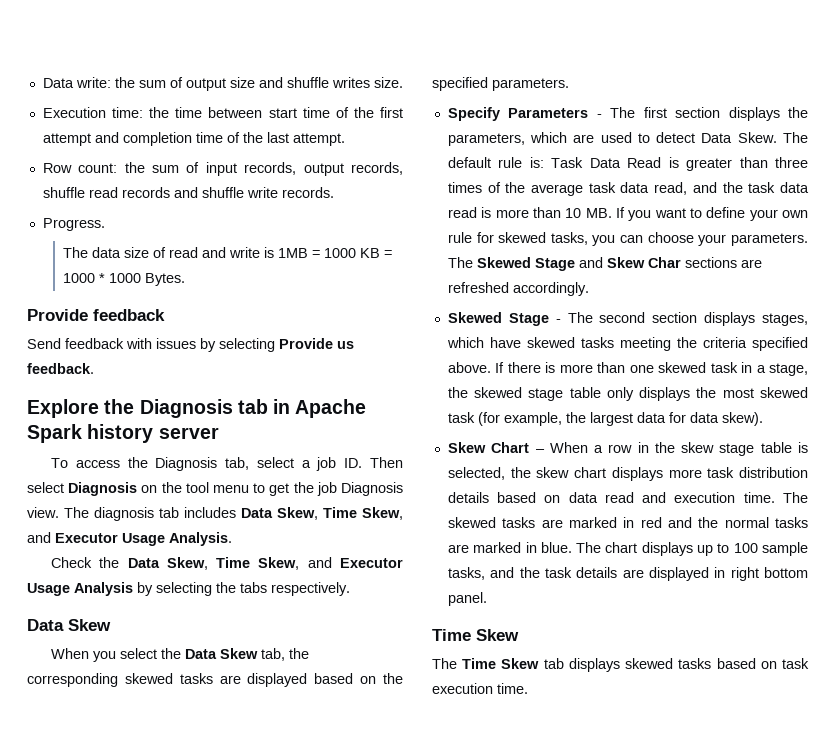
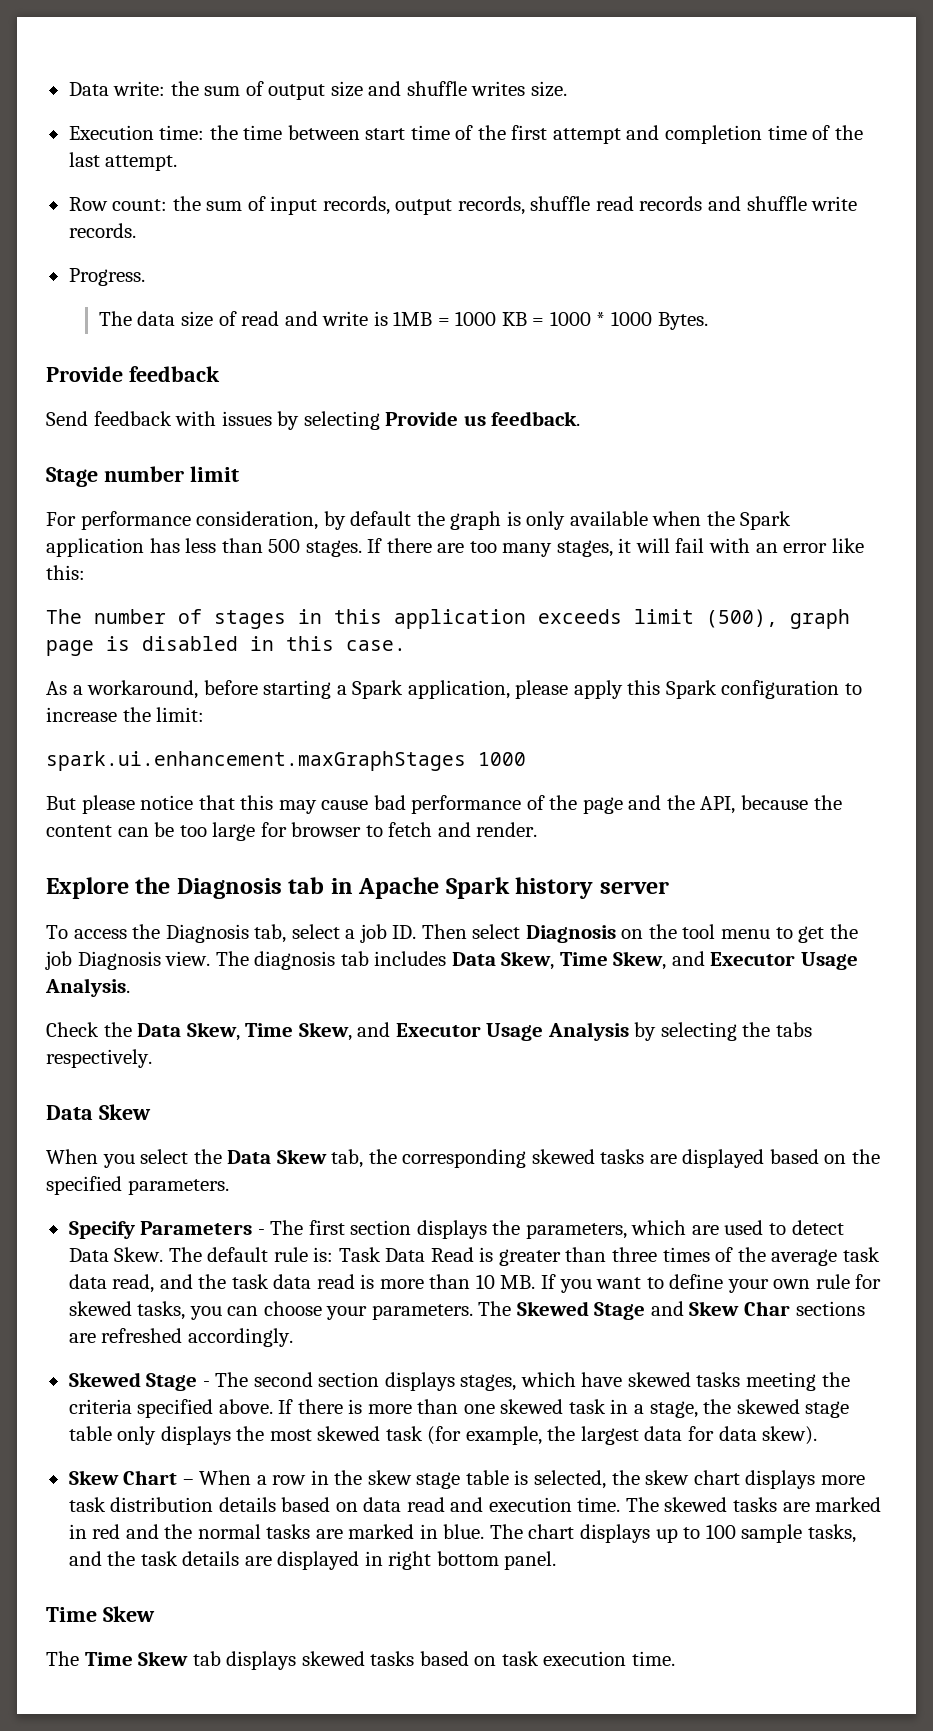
(94, 368) none -> [46,466,239,487] [46,511,792,530] [46,538,864,557] [46,565,85,580] [46,609,850,629] [46,636,406,656] [46,680,862,699] [46,707,205,722] [46,751,526,771] [46,795,842,814] [46,822,538,841] // Stage number limit // For performance consideration, by default the graph is only available when the Spark application has less than 500 stages. If there are too many stages, it will fail with an error like this: // The number of stages in this application exceeds limit (500), graph page is disabled in this case. // As a workaround, before starting a Spark application, please apply this Spark configuration to increase the limit: // spark.ui.enhancement.maxGraphStages 1000 // But please notice that this may cause bad performance of the page and the API, because the content can be too large for browser to fetch and render.

